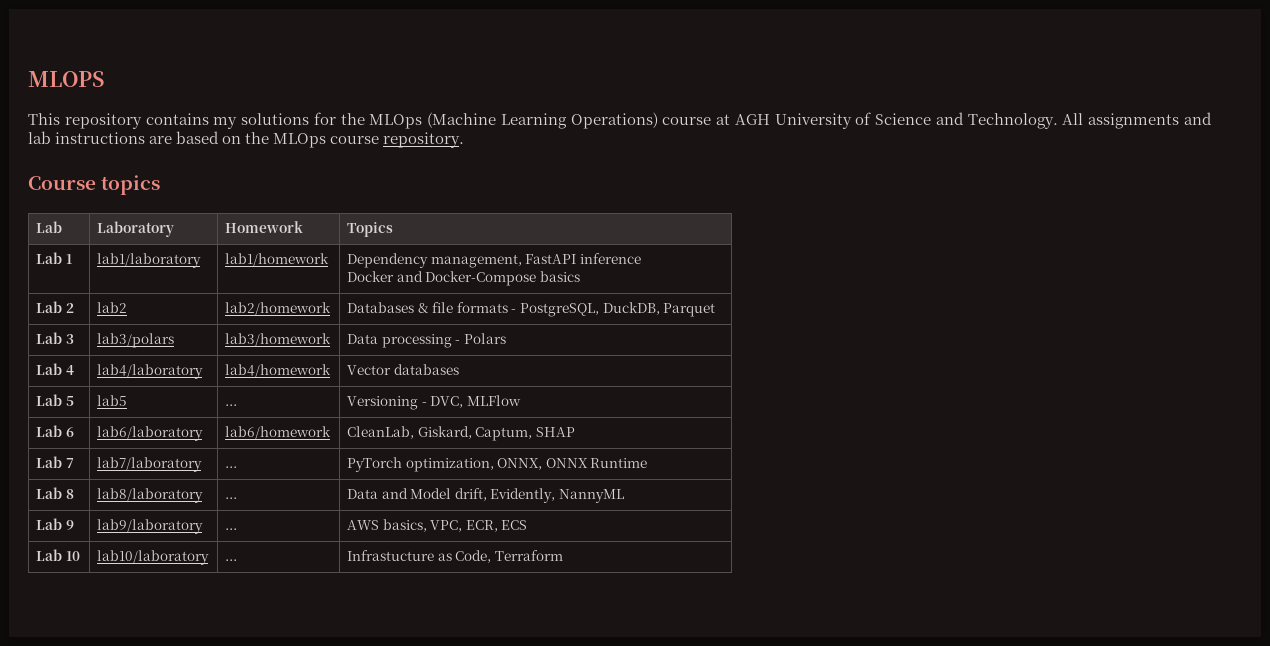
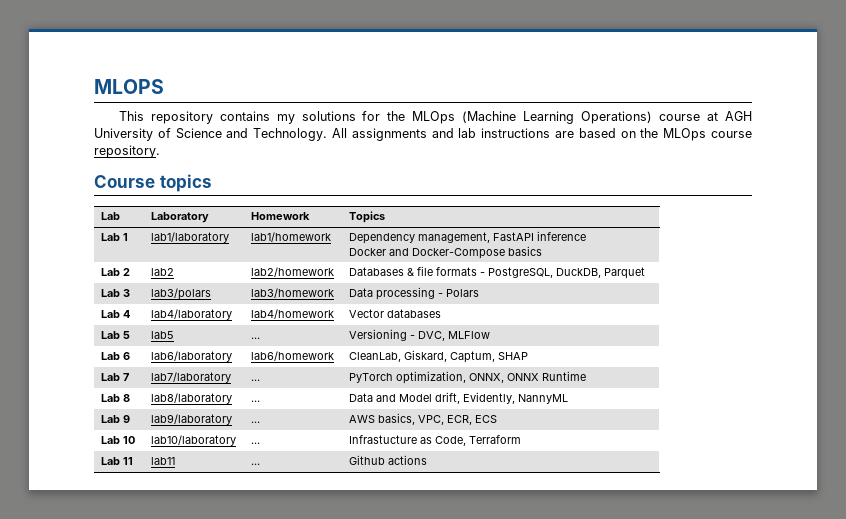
(563, 555) none -> [101,457,134,465] [151,457,176,465] [251,463,261,465] [349,455,428,465] // Lab 11 | lab11 | ... | Github actions

